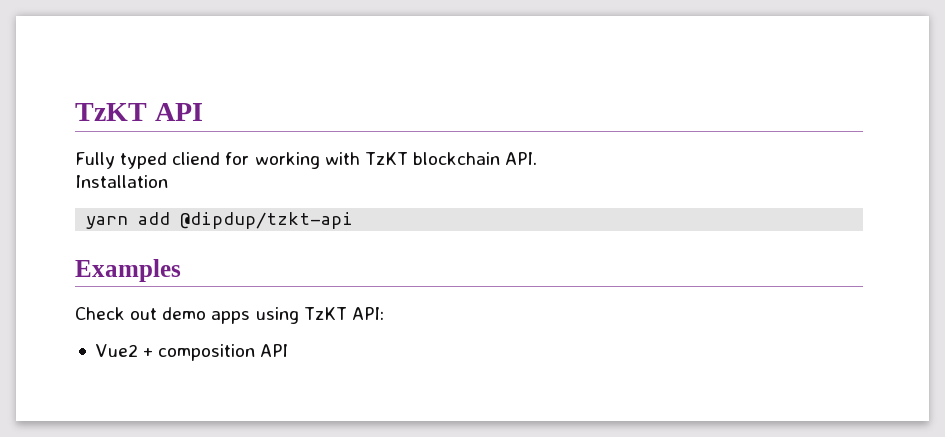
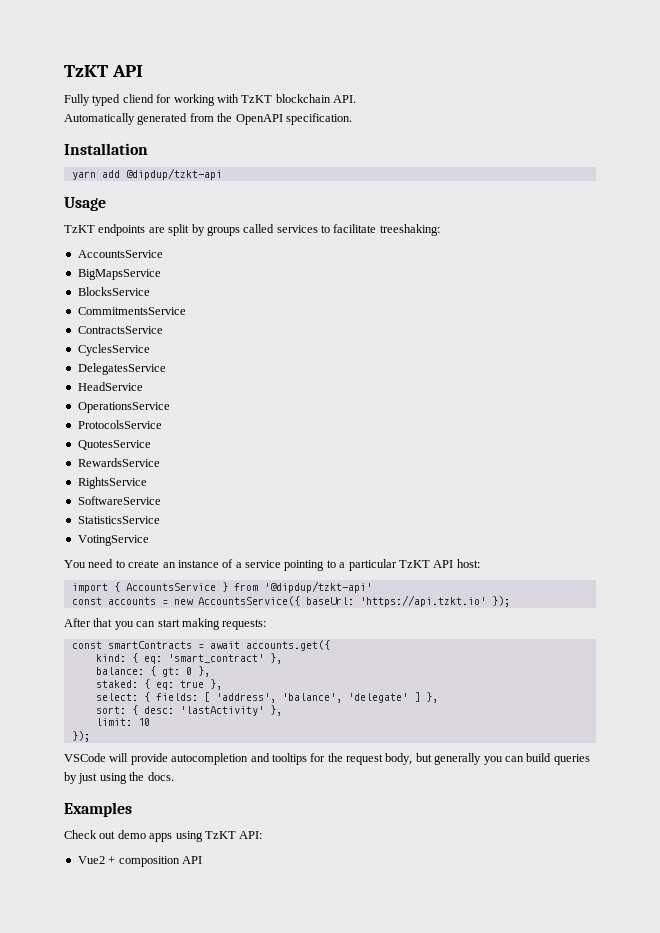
[75,175,168,188] [86,212,354,229] Installation // yarn add @dipdup/tzkt-api -> [64,113,352,125] [64,143,148,155] [71,168,222,180] [64,197,106,211] [64,224,440,236] [77,250,163,258] [77,269,161,280] [77,287,150,296] [77,307,186,315] [77,326,163,334] [77,344,150,356] [77,363,166,375] [77,382,143,391] [77,402,170,413] [77,420,162,429] [77,440,151,450] [77,458,160,467] [77,477,147,489] [77,496,161,505] [77,516,160,524] [77,535,149,546] [64,559,480,571] [71,581,372,593] [71,595,510,607] [64,618,267,630] [71,640,330,651] [95,653,282,664] [95,666,210,677] [95,679,222,690] [95,692,438,703] [95,705,282,716] [95,718,150,726] [71,731,90,742] [64,753,590,765] [64,772,174,784] Automatically generated from the OpenAPI specification. // Installation // yarn add @dipdup/tzkt-api // Usage // TzKT endpoints are split by groups called services to facilitate treeshaking: // AccountsService // BigMapsService // BlocksService // CommitmentsService // ContractsService // CyclesService // DelegatesService // HeadService // OperationsService // ProtocolsService // QuotesService // RewardsService // RightsService // SoftwareService // StatisticsService // VotingService // You need to create an instance of a service pointing to a particular TzKT API host: // import { AccountsService } from '@dipdup/tzkt-api' // const accounts = new AccountsService({ baseUrl: 'https://api.tzkt.io' }); // After that you can start making requests: // const smartContracts = await accounts.get({ // kind: { eq: 'smart_contract' }, // balance: { gt: 0 }, // staked: { eq: true }, // select: { fields: [ 'address', 'balance', 'delegate' ] }, // sort: { desc: 'lastActivity' }, // limit: 10 // }); // VSCode will provide autocompletion and tooltips for the request body, but generally you can build queries by just using the docs.

